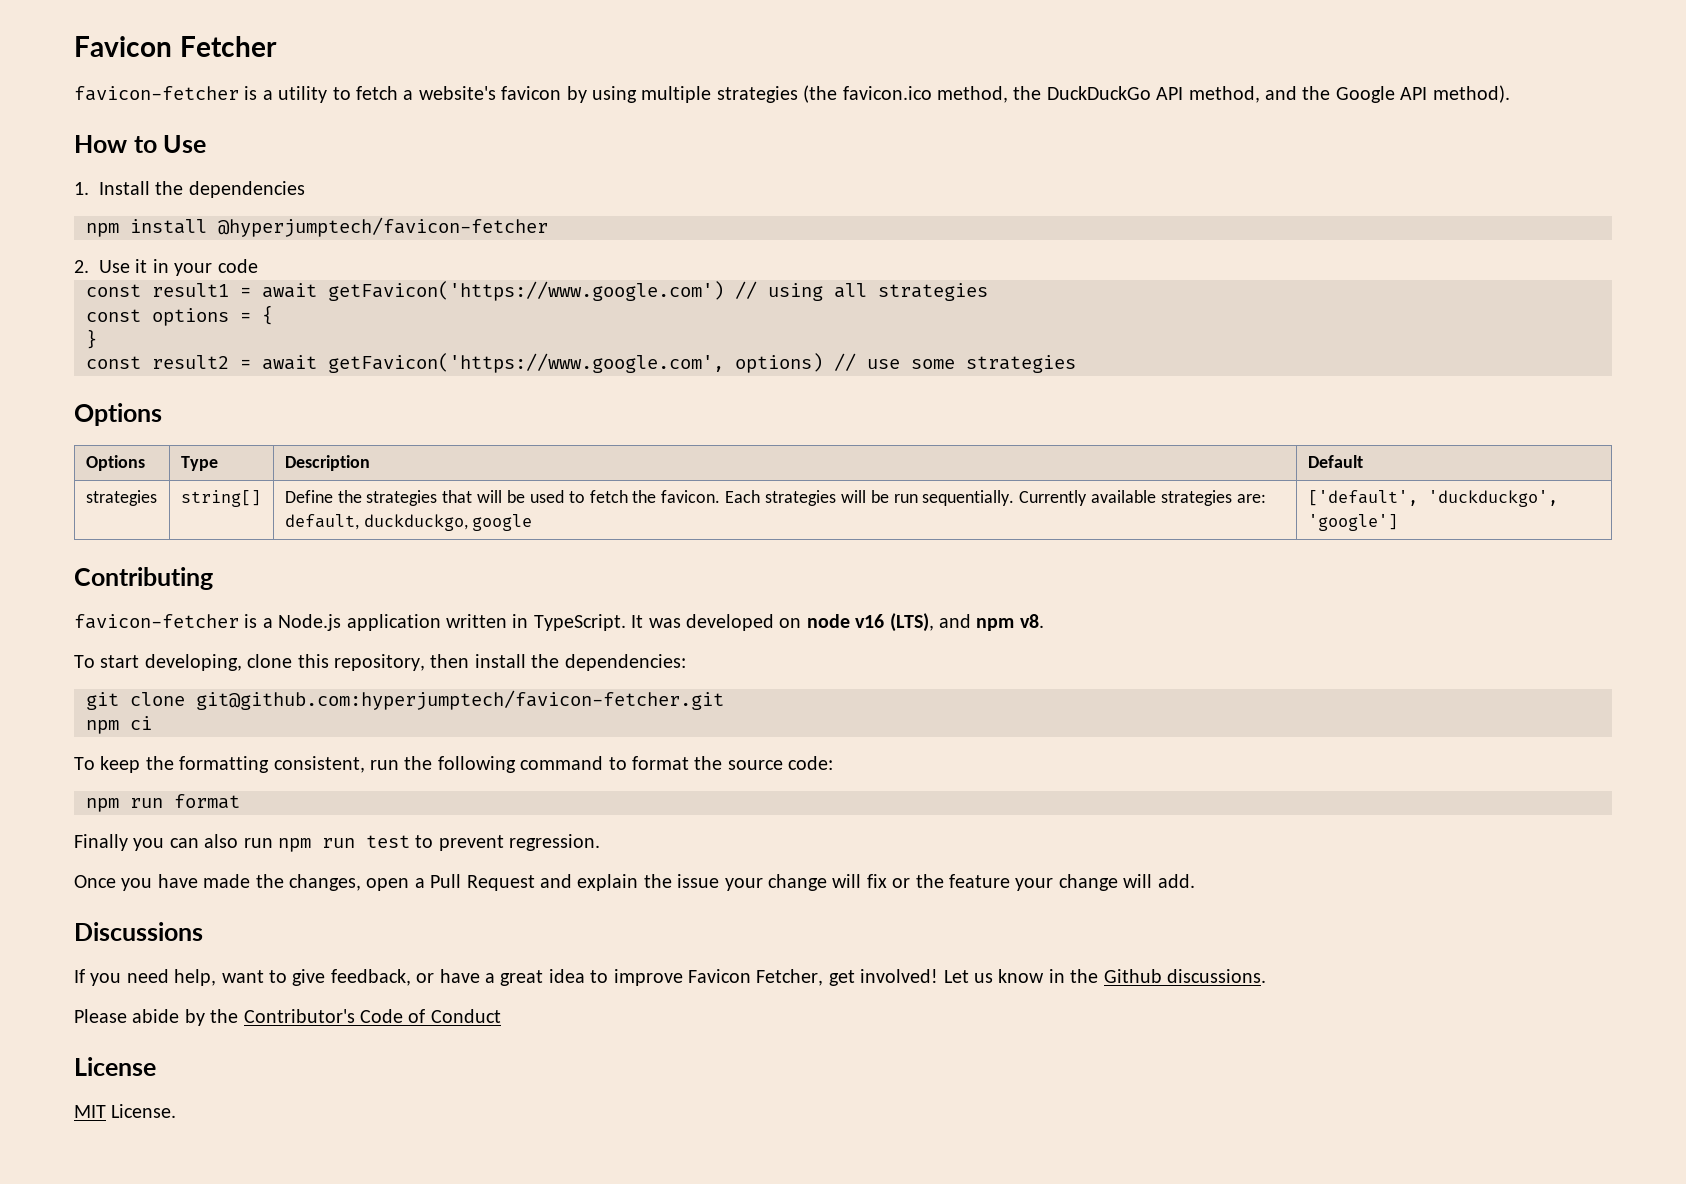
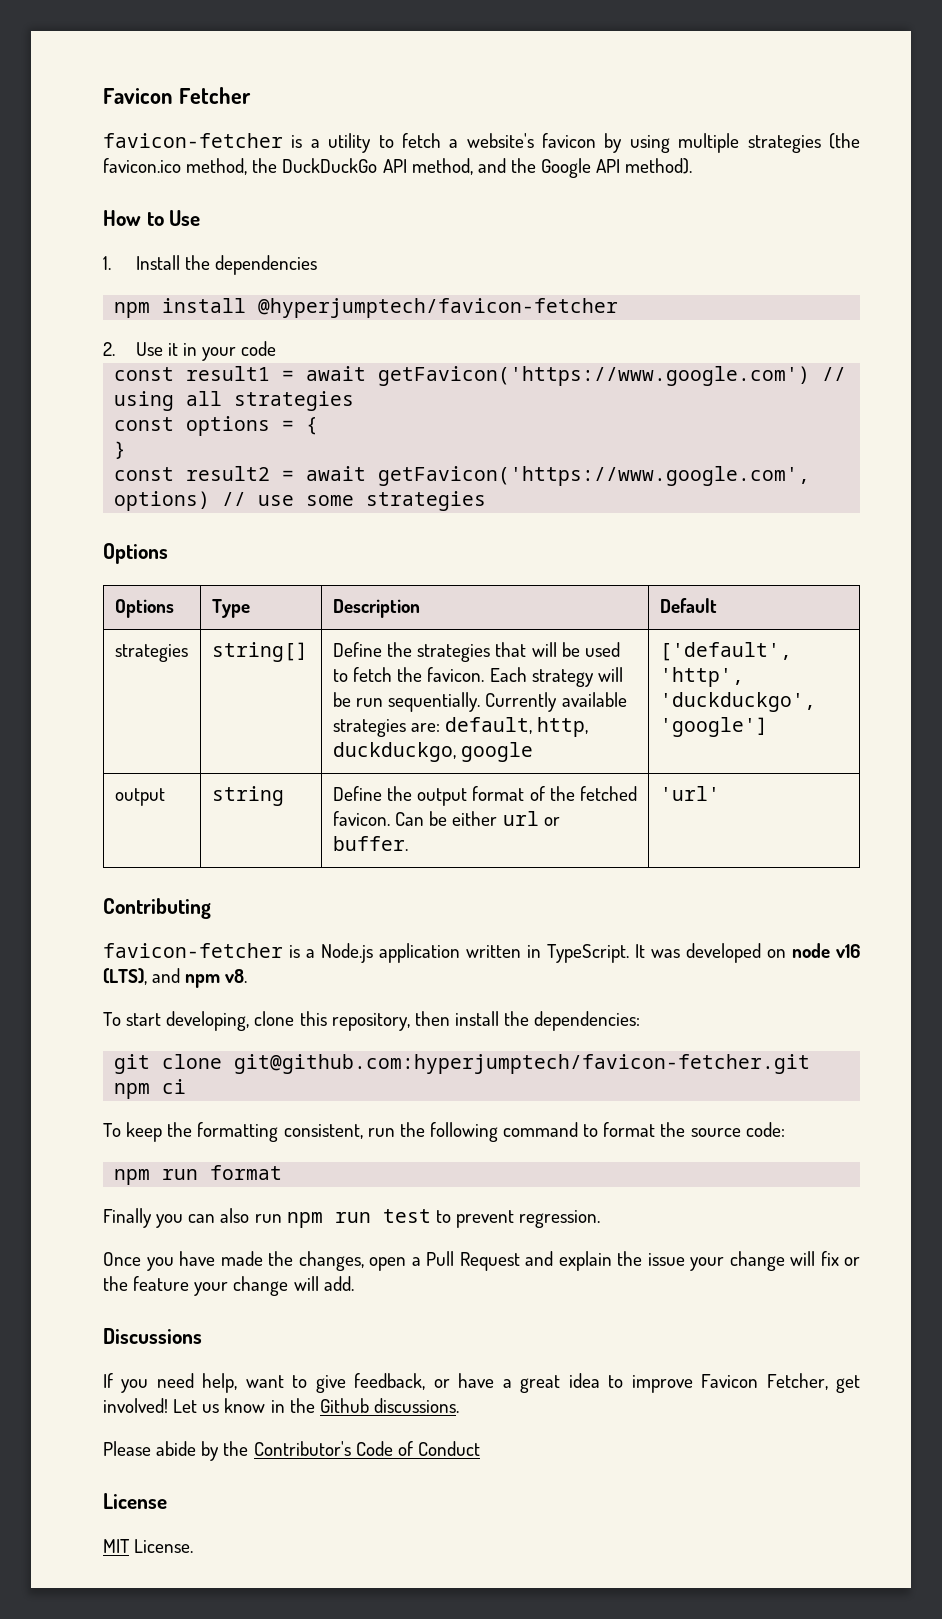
[765,490,837,506] strategies -> [531,669,594,687] strategy
(359, 522) none -> [537,717,589,737] http,
(1418, 498) none -> [659,667,744,687] 'http',
(1398, 522) none -> [114,788,165,806] [211,786,284,806] [332,786,637,806] [332,811,560,826] [332,836,408,851] [659,786,720,801] // output | string | Define the output format of the fetched favicon. Can be either url or buffer. | 'url'

